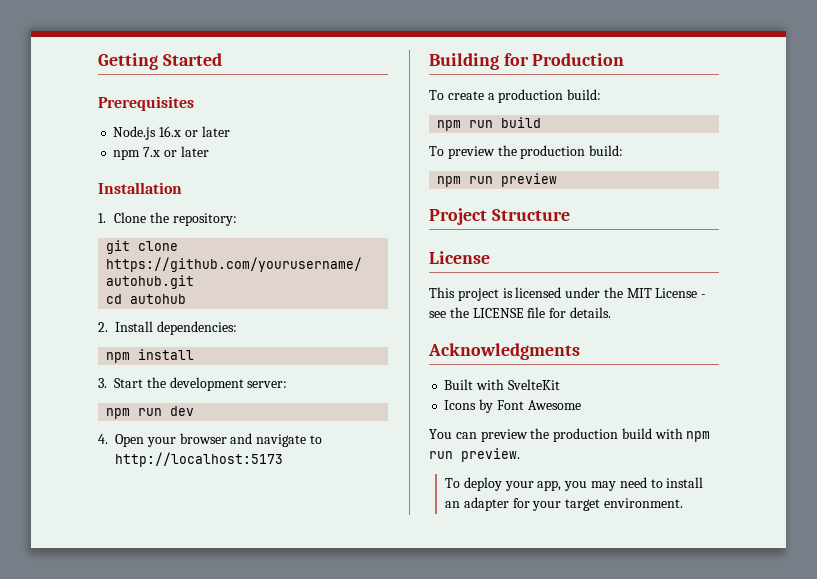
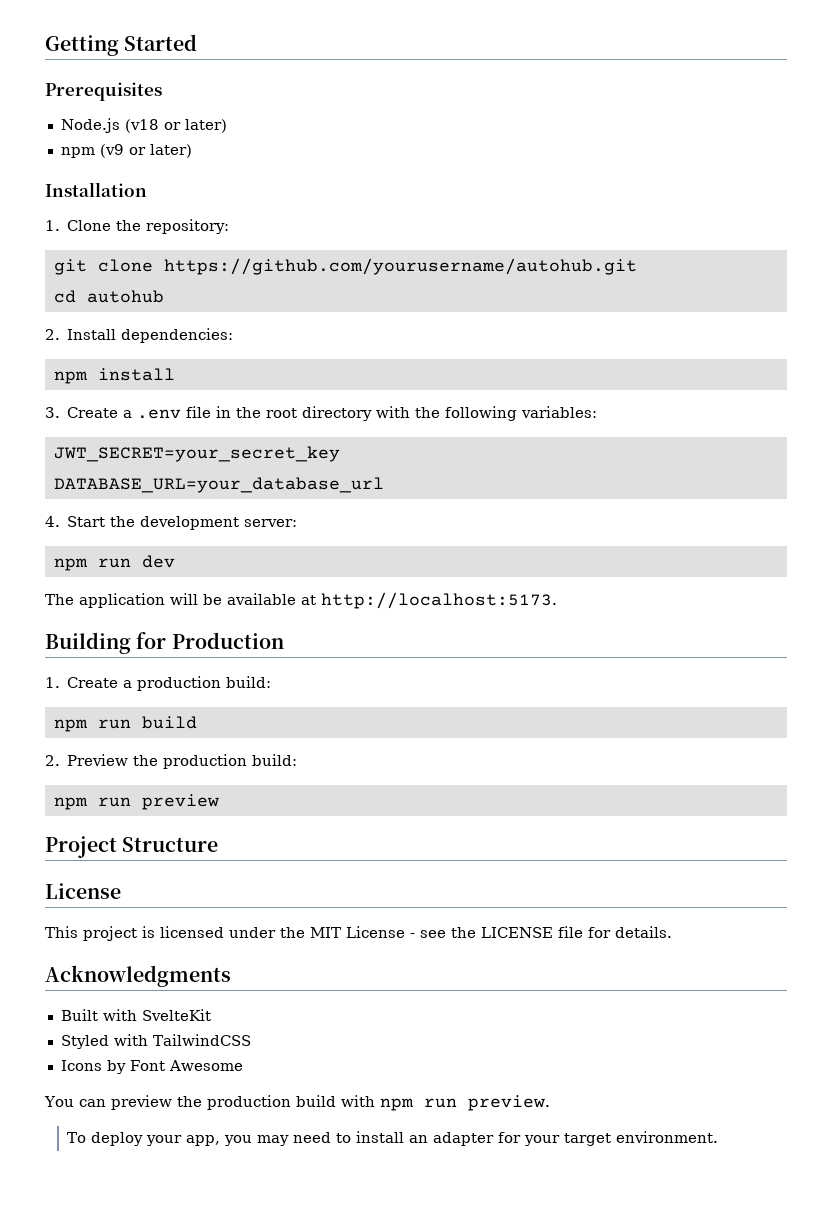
[159,126,230,137] [113,146,209,160] 16.x or later // npm 7.x or later -> [124,119,227,133] [60,144,192,158] (v18 or later) // npm (v9 or later)
(107, 383) none -> [67,406,598,421] [53,446,340,462] [53,477,384,493] [45,516,60,527] Create a .env file in the root directory with the following variables: // JWT_SECRET=your_secret_key // DATABASE_URL=your_database_url // 4.
[98,433,322,447] [115,452,283,467] 4. Open your browser and navigate to http://localhost:5173 -> [45,592,557,609] The application will be available at http://localhost:5173.
[429,90,484,100] To create -> [45,677,119,688] 1. Create
[429,146,495,159] To preview -> [45,754,129,766] 2. Preview
(560, 384) none -> [60,1034,251,1049] // Styled with TailwindCSS

